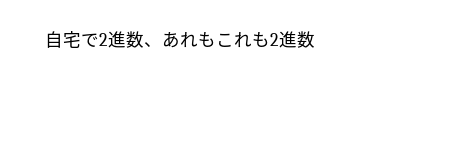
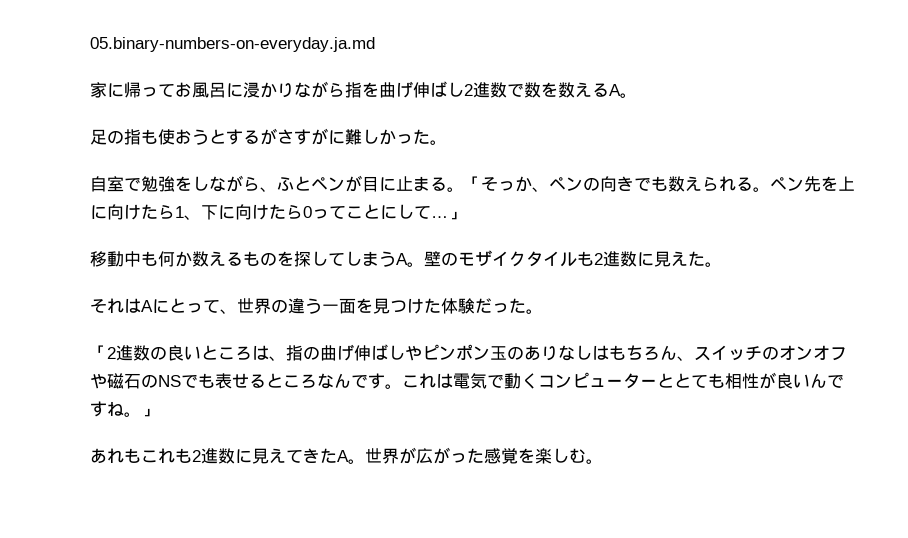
[45,31,162,48] 自宅で2進数、 -> [90,37,375,52] [90,81,637,98] [90,128,447,145] [90,175,855,192] [90,204,465,220] [90,250,722,267] [90,298,543,314] [90,344,847,361] [90,372,844,389] [90,401,158,417] 05.binary-numbers-on-everyday.ja.md // 家に帰ってお風呂に浸かりながら指を曲げ伸ばし2進数で数を数えるA。 // 足の指も使おうとするがさすがに難しかった。 // 自室で勉強をしながら、ふとペンが目に止まる。「そっか、ペンの向きでも数えられる。ペン先を上に向けたら1、下に向けたら0ってことにして…」 // 移動中も何か数えるものを探してしまうA。壁のモザイクタイルも2進数に見えた。 // それはAにとって、世界の違う一面を見つけた体験だった。 // 「2進数の良いところは、指の曲げ伸ばしやピンポン玉のありなしはもちろん、スイッチのオンオフや磁石のNSでも表せるところなんです。これは電気で動くコンピューターととても相性が良いんですね。」 //
(315, 39) none -> [235,447,603,464] に見えてきたA。世界が広がった感覚を楽しむ。

